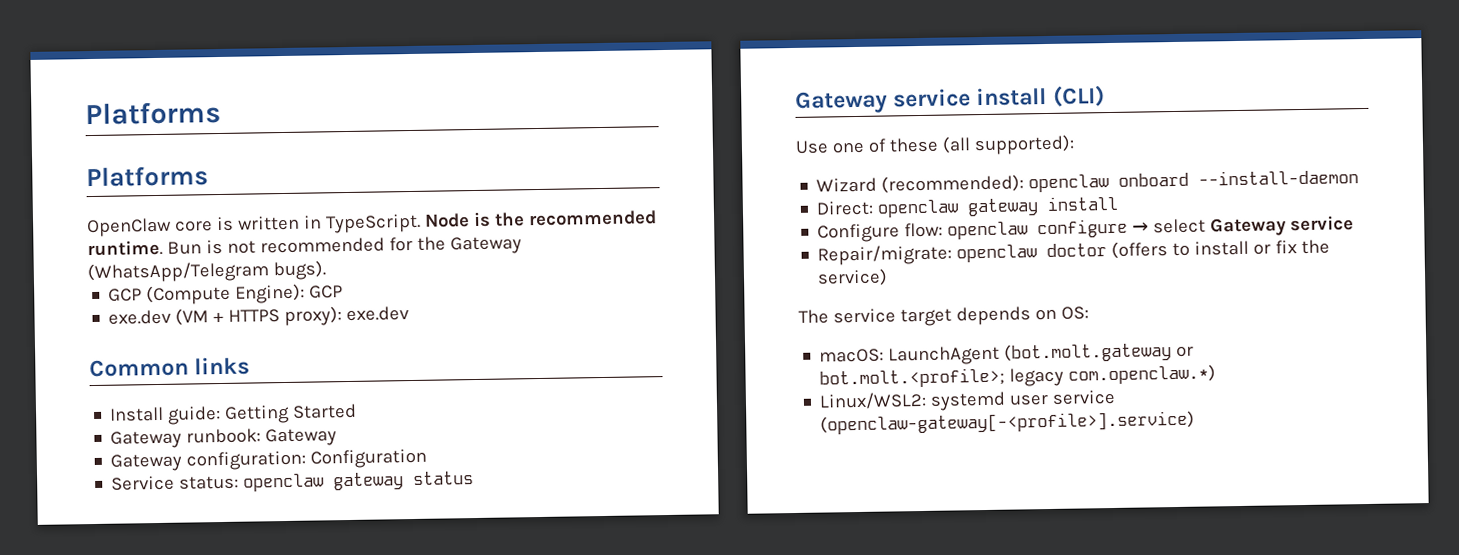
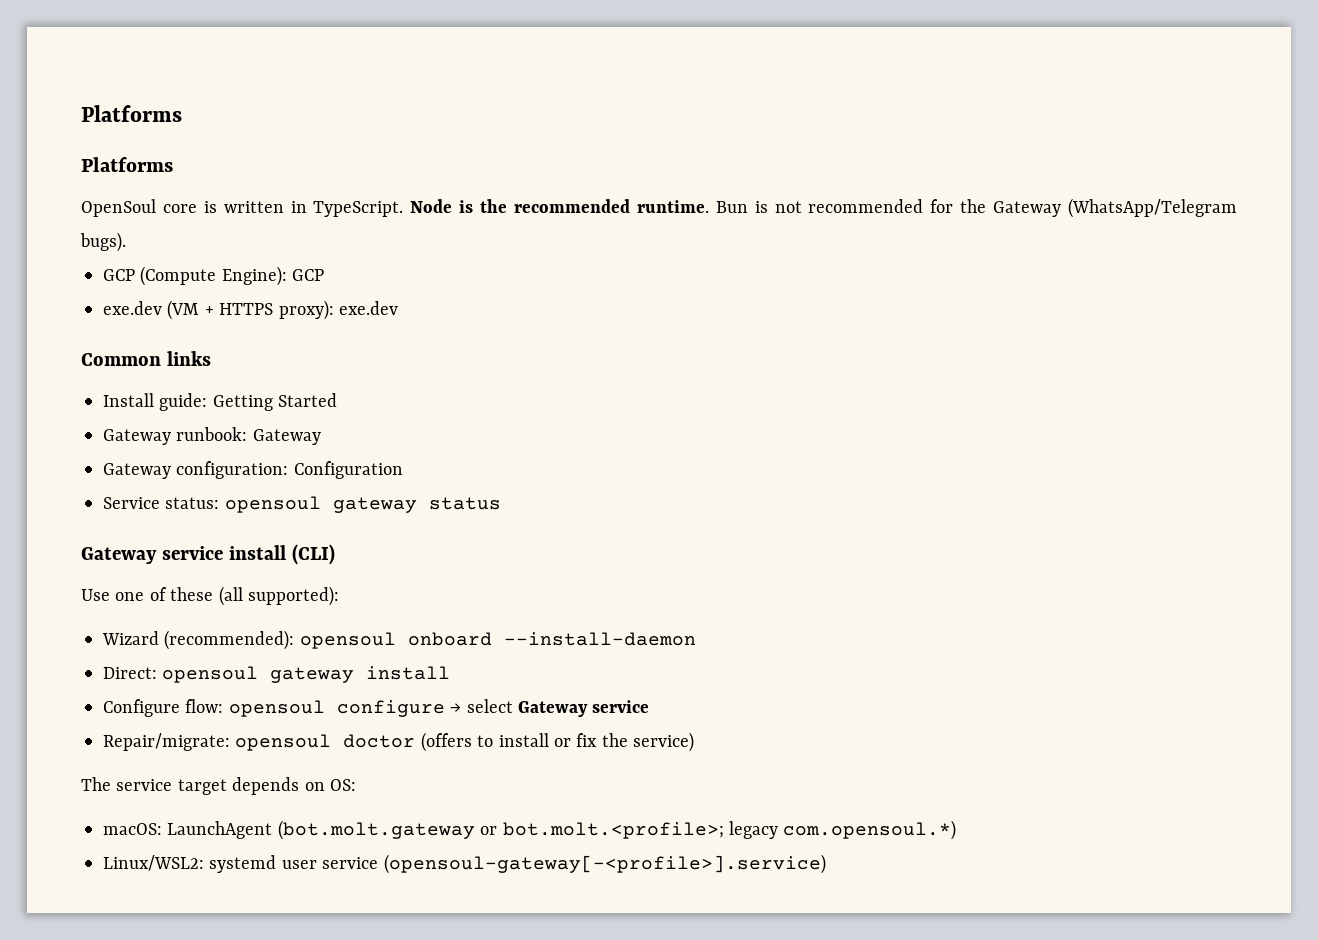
[87,217,172,238] OpenClaw -> [81,199,156,217] OpenSoul
[243,473,325,492] openclaw -> [224,496,321,513] opensoul
[1028,174,1110,193] openclaw -> [299,632,396,649] opensoul
[877,199,960,218] openclaw -> [162,666,259,683] opensoul
[947,221,1029,240] openclaw -> [228,700,325,717] opensoul
[956,244,1038,263] openclaw -> [235,734,332,751] opensoul
[1068,364,1217,385] com.openclaw.*) -> [783,820,957,840] com.opensoul.*)
[820,410,1196,435] (openclaw-gateway[-<profile>].service) -> [383,854,826,874] (opensoul-gateway[-<profile>].service)

